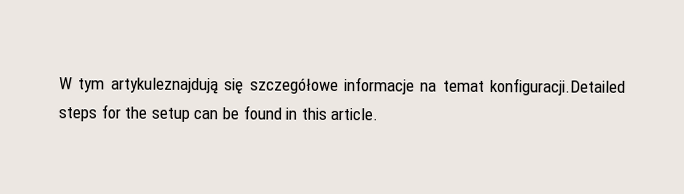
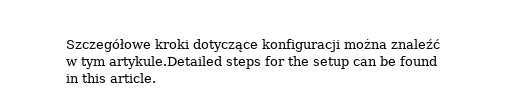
[59,77,626,96] W tym artykuleznajdują się szczegółowe informacje na temat konfiguracji.Detailed -> [66,39,440,52] [66,56,222,69] Szczegółowe kroki dotyczące konfiguracji można znaleźć w tym artykule.Detailed

